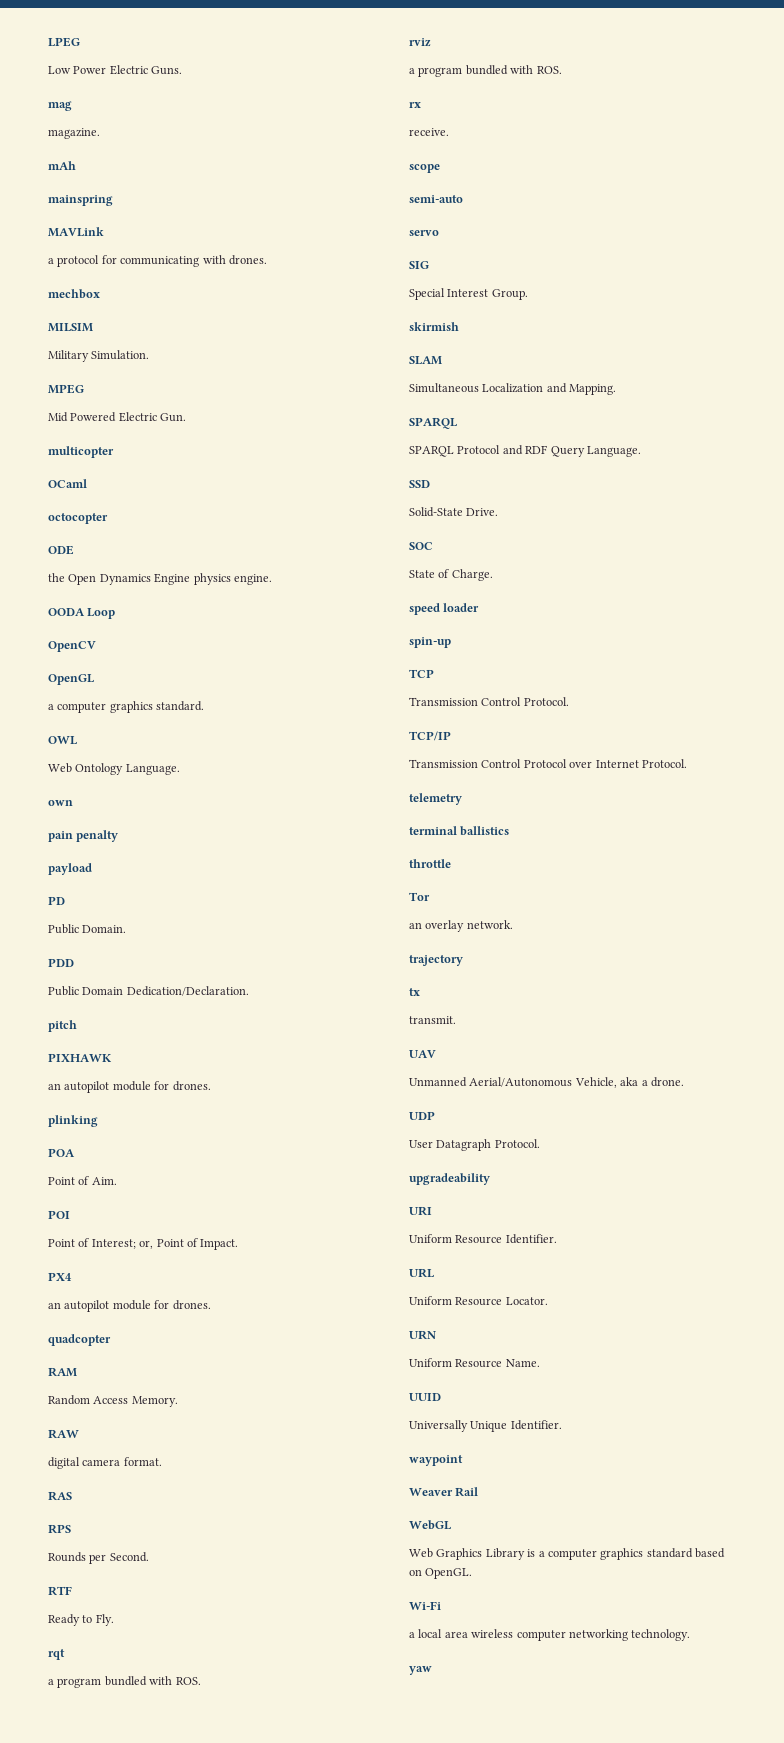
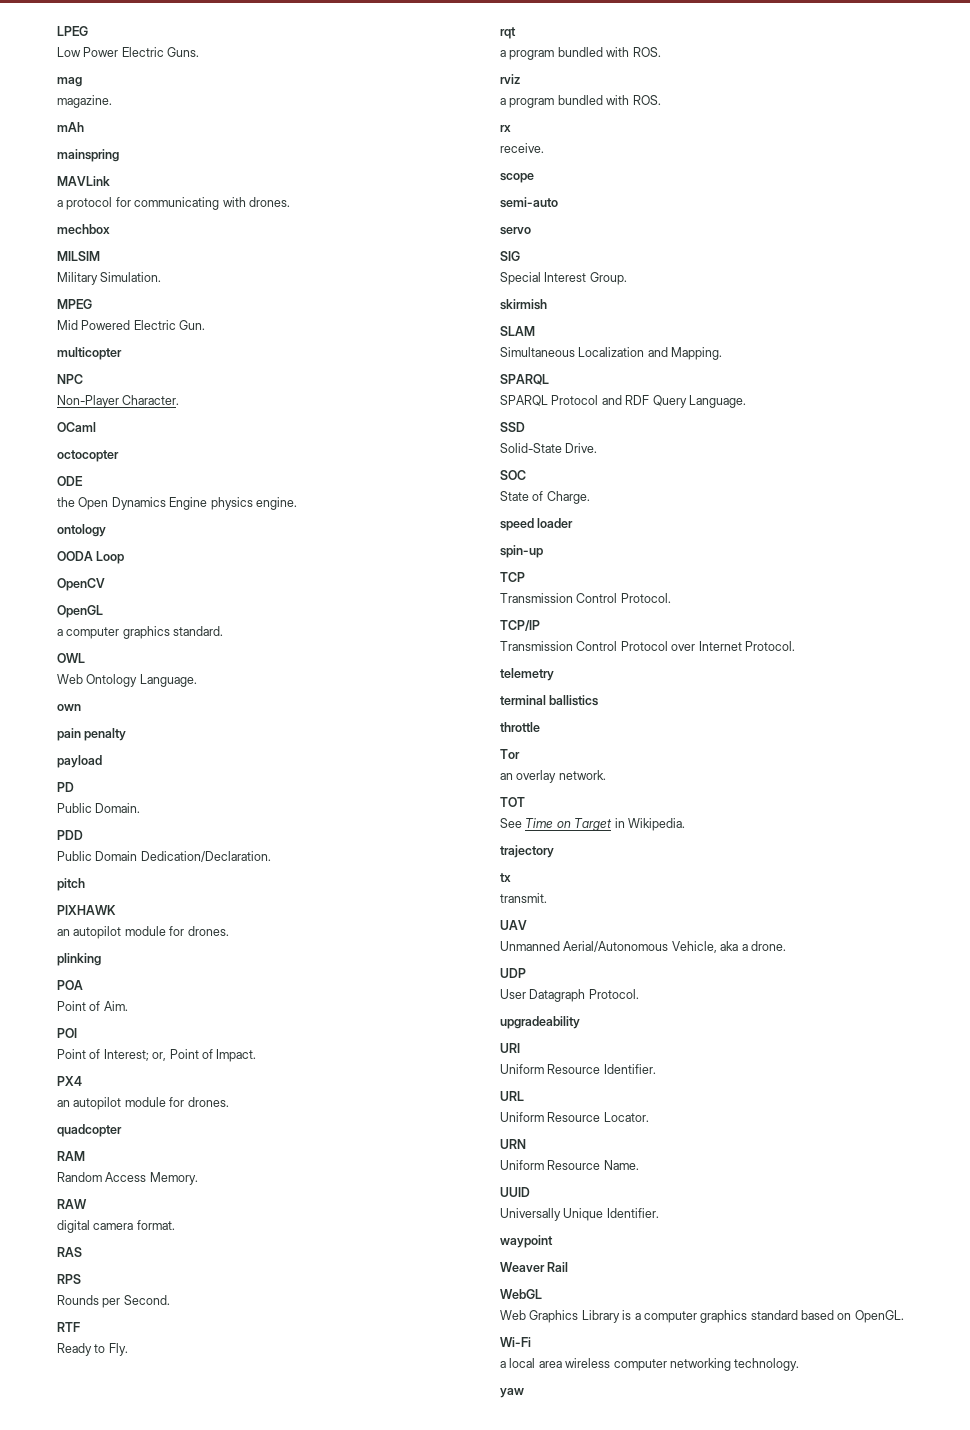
(114, 452) none -> [57,374,83,384] [57,395,180,408] // NPC // Non-Player Character.
(272, 579) none -> [57,524,106,537] // ontology
(513, 924) none -> [500,797,525,807] [500,818,685,831] // TOT // See Time on Target in Wikipedia.

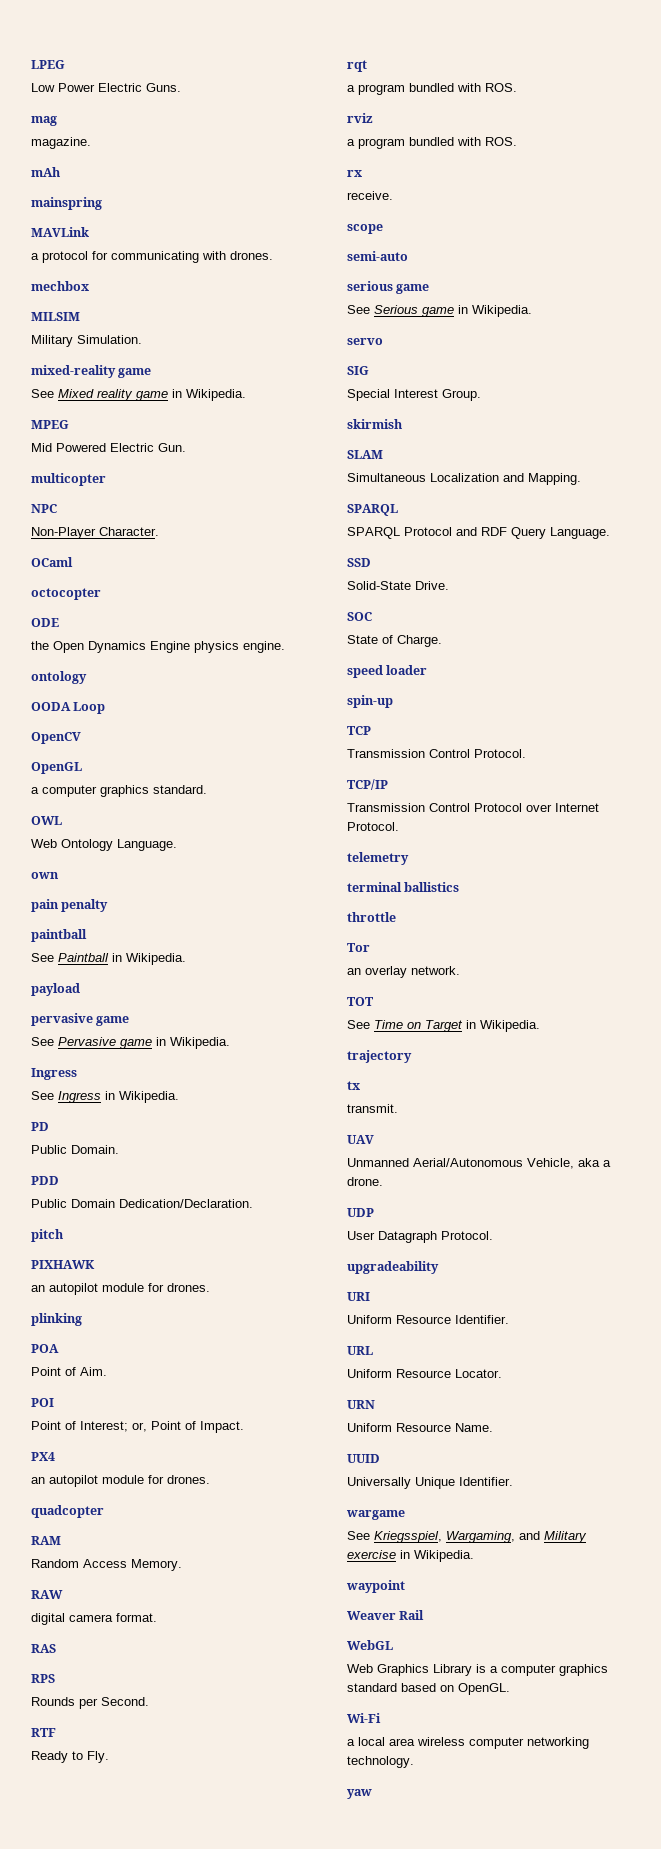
(162, 277) none -> [31,365,152,378] [31,389,246,401] // mixed-reality game // See Mixed reality game in Wikipedia.
[57,755,102,768] payload -> [31,929,87,942] [31,953,186,965] [31,983,80,996] [31,1013,130,1026] [31,1037,230,1049] [31,1068,77,1080] [31,1091,179,1103] paintball // See Paintball in Wikipedia. // payload // pervasive game // See Pervasive game in Wikipedia. // Ingress // See Ingress in Wikipedia.
(558, 202) none -> [347,281,430,294] [347,305,532,317] // serious game // See Serious game in Wikipedia.
(659, 1213) none -> [346,1510,405,1520] [347,1531,587,1543] [347,1550,474,1562] // wargame // See Kriegsspiel, Wargaming, and Military exercise in Wikipedia.

